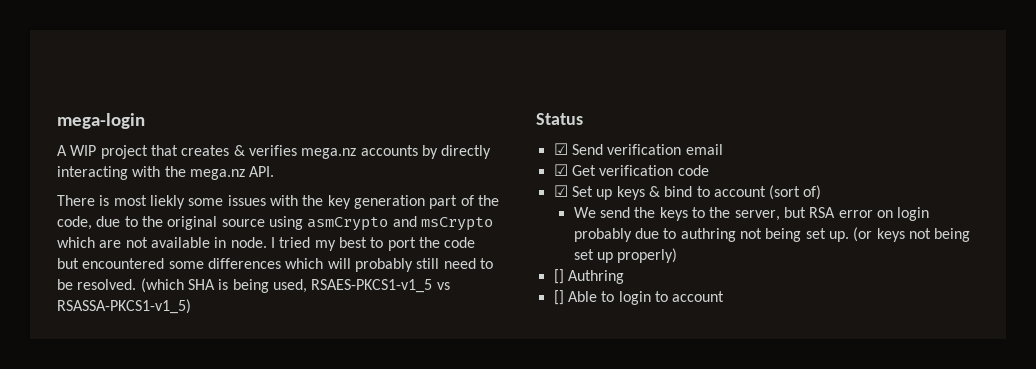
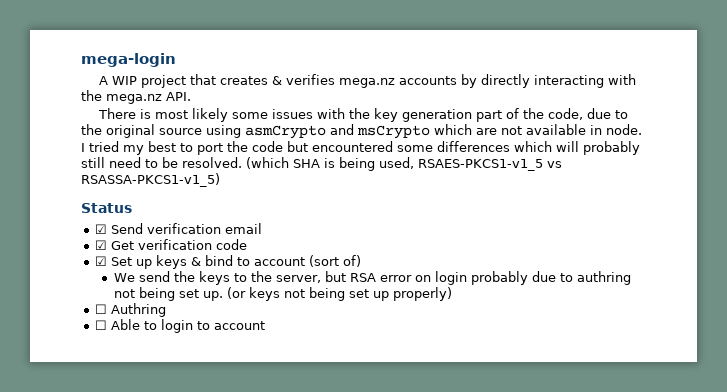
[149,195,185,209] liekly -> [191,108,228,122] likely
[553,269,564,284] [] -> [94,304,107,314] ☐
[553,290,564,305] [] -> [94,320,107,330] ☐

